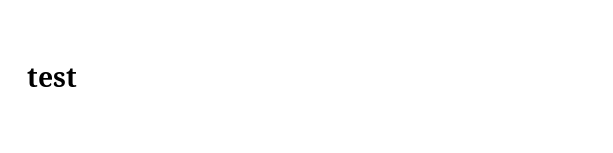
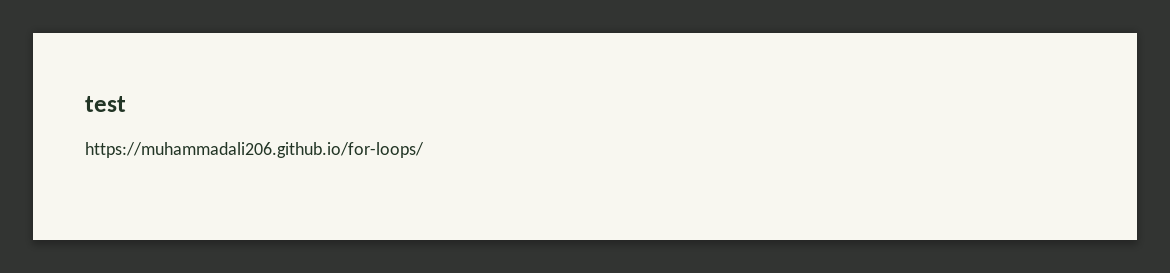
(77, 77) none -> [85,142,424,158] // https://muhammadali206.github.io/for-loops/

